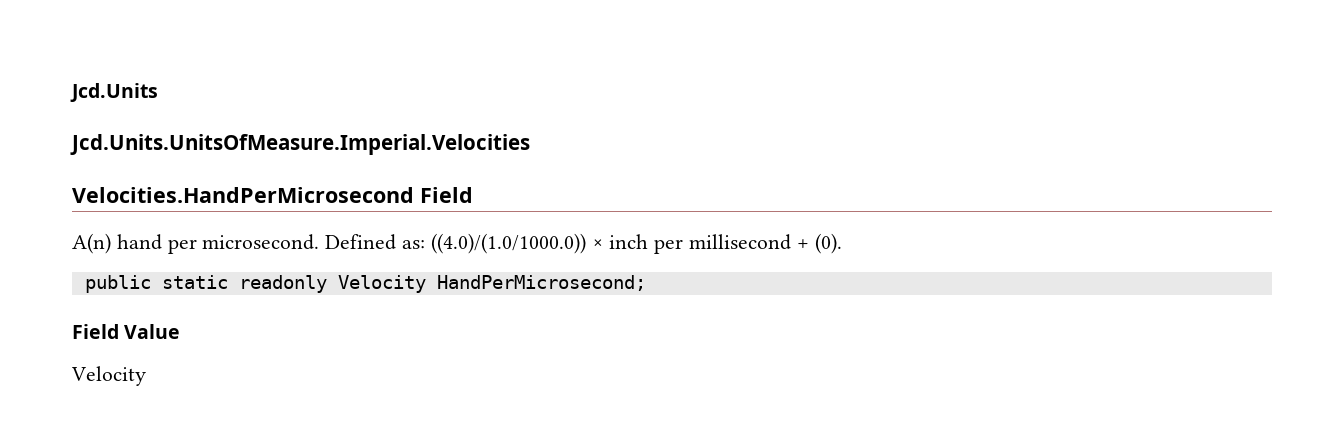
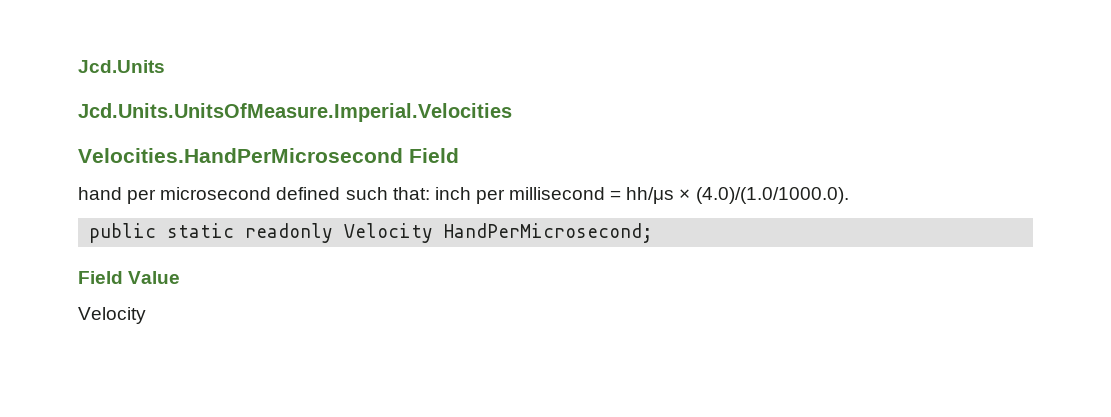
[72,233,111,254] A(n) -> (459, 155) none
[202,233,842,254] microsecond. Defined as: ((4.0)/(1.0/1000.0)) × inch per millisecond + (0). -> [160,187,849,204] microsecond defined such that: inch per millisecond = hh/μs × (4.0)/(1.0/1000.0).

